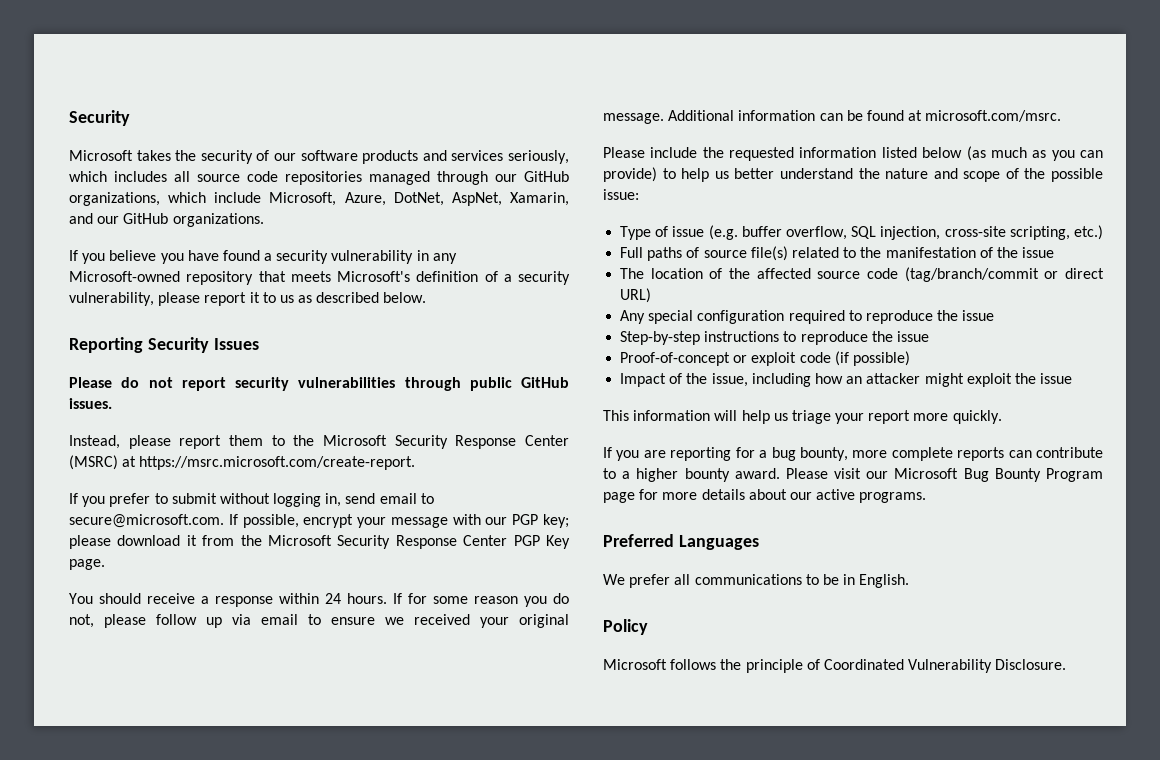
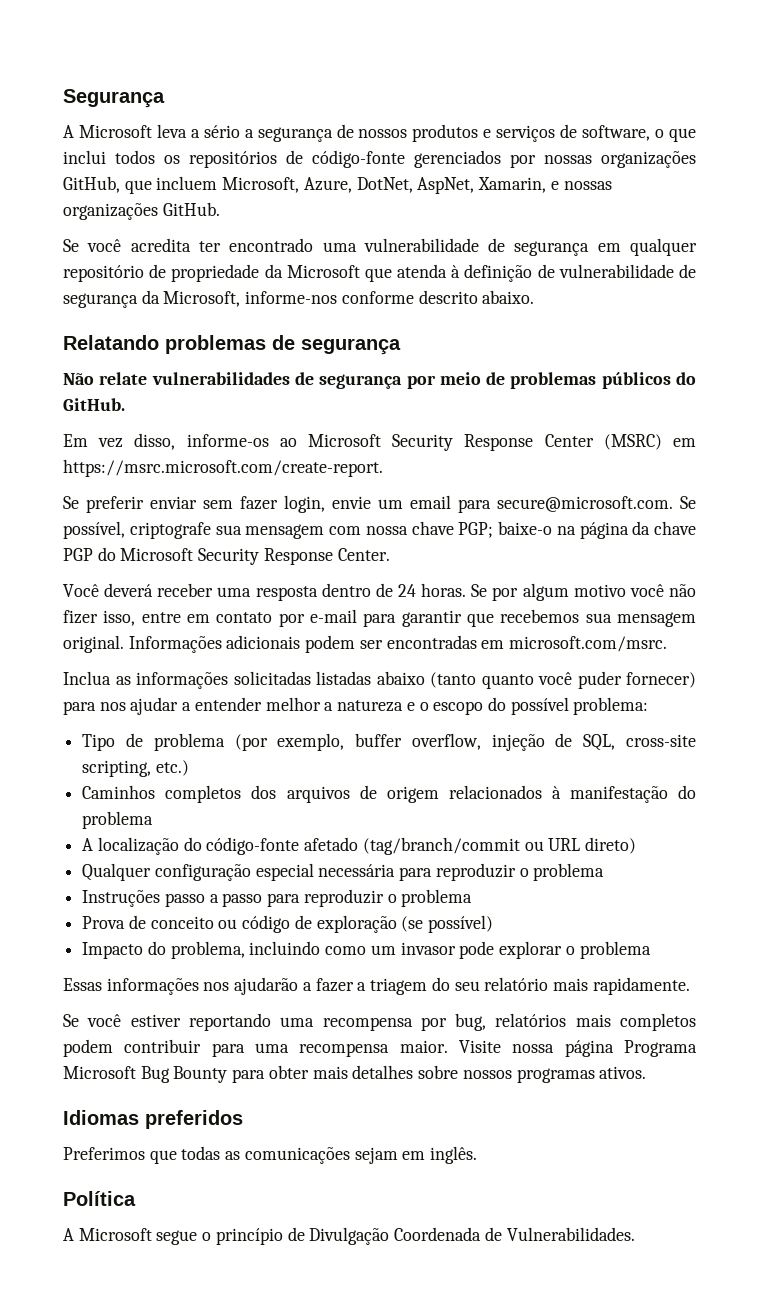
[69,110,130,126] [69,150,569,164] [69,171,569,185] [69,192,262,206] Security // Microsoft takes the security of our software products and services seriously, which includes all source code repositories managed through our GitHub organizations, which include -> [63,89,165,108] [63,124,696,142] [63,150,696,168] [63,176,218,194] Segurança // A Microsoft leva a sério a segurança de nossos produtos e serviços de software, o que inclui todos os repositórios de código-fonte gerenciados por nossas organizações GitHub, que incluem
[69,213,264,227] [69,250,457,264] [69,271,570,285] [69,292,427,306] [69,337,259,353] [69,377,569,391] [69,398,112,409] [69,435,315,449] and our GitHub organizations. // If you believe you have found a security vulnerability in any Microsoft-owned repository that meets Microsoft's definition of a security vulnerability, please report it to us as described below. // Reporting Security Issues // Please do not report security vulnerabilities through public GitHub issues. // Instead, please report them to the -> [550,181,612,190] [63,202,220,220] [63,238,697,256] [63,264,696,282] [63,290,535,308] [63,335,401,355] [63,372,696,389] [63,398,125,411] [63,433,297,450] e nossas organizações GitHub. // Se você acredita ter encontrado uma vulnerabilidade de segurança em qualquer repositório de propriedade da Microsoft que atenda à definição de vulnerabilidade de segurança da Microsoft, informe-nos conforme descrito abaixo. // Relatando problemas de segurança // Não relate vulnerabilidades de segurança por meio de problemas públicos do GitHub. // Em vez disso, informe-os ao
[122,456,137,467] at -> [673,438,696,447] em
[69,493,434,507] [69,514,569,528] [69,535,570,549] [69,559,105,570] [69,593,569,607] [69,614,569,628] [603,110,1062,124] [603,146,1103,161] [603,167,1103,182] [603,189,639,200] [620,225,1103,240] [620,246,1055,261] [620,267,1104,282] [620,288,652,303] [620,310,995,324] [620,331,929,345] [620,351,910,366] [620,373,1073,387] [603,410,1002,424] [603,447,1103,461] [603,468,1103,482] [603,489,927,503] [603,534,759,550] [603,574,910,588] [603,619,648,635] [603,659,1067,673] If you prefer to submit without logging in, send email to secure@microsoft.com. If possible, encrypt your message with our PGP key; please download it from the Microsoft Security Response Center PGP Key page. // You should receive a response within 24 hours. If for some reason you do not, please follow up via email to ensure we received your original message. Additional information can be found at microsoft.com/msrc. // Please include the requested information listed below (as much as you can provide) to help us better understand the nature and scope of the possible issue: // Type of issue (e.g. buffer overflow, SQL injection, cross-site scripting, etc.) // Full paths of source file(s) related to the manifestation of the issue // The location of the affected source code (tag/branch/commit or direct URL) // Any special configuration required to reproduce the issue // Step-by-step instructions to reproduce the issue // Proof-of-concept or exploit code (if possible) // Impact of the issue, including how an attacker might exploit the issue // This information will help us triage your report more quickly. // If you are reporting for a bug bounty, more complete reports can contribute to a higher bounty award. Please visit our Microsoft Bug Bounty Program page for more details about our active programs. // Preferred Languages // We prefer all communications to be in English. // Policy // Microsoft follows the principle of Coordinated Vulnerability Disclosure. -> [63,495,696,513] [63,521,696,539] [63,547,390,565] [63,583,697,601] [63,609,696,627] [63,635,668,653] [63,671,696,689] [63,697,649,715] [82,733,696,751] [82,760,189,777] [82,785,696,803] [82,811,154,829] [82,837,637,855] [82,863,605,881] [82,889,473,907] [82,915,494,933] [82,941,651,959] [63,977,690,995] [63,1013,696,1031] [63,1039,697,1057] [63,1065,647,1083] [63,1110,243,1129] [63,1146,478,1164] [63,1191,136,1206] [63,1227,635,1245] Se preferir enviar sem fazer login, envie um email para secure@microsoft.com. Se possível, criptografe sua mensagem com nossa chave PGP; baixe-o na página da chave PGP do Microsoft Security Response Center. // Você deverá receber uma resposta dentro de 24 horas. Se por algum motivo você não fizer isso, entre em contato por e-mail para garantir que recebemos sua mensagem original. Informações adicionais podem ser encontradas em microsoft.com/msrc. // Inclua as informações solicitadas listadas abaixo (tanto quanto você puder fornecer) para nos ajudar a entender melhor a natureza e o escopo do possível problema: // Tipo de problema (por exemplo, buffer overflow, injeção de SQL, cross-site scripting, etc.) // Caminhos completos dos arquivos de origem relacionados à manifestação do problema // A localização do código-fonte afetado (tag/branch/commit ou URL direto) // Qualquer configuração especial necessária para reproduzir o problema // Instruções passo a passo para reproduzir o problema // Prova de conceito ou código de exploração (se possível) // Impacto do problema, incluindo como um invasor pode explorar o problema // Essas informações nos ajudarão a fazer a triagem do seu relatório mais rapidamente. // Se você estiver reportando uma recompensa por bug, relatórios mais completos podem contribuir para uma recompensa maior. Visite nossa página Programa Microsoft Bug Bounty para obter mais detalhes sobre nossos programas ativos. // Idiomas preferidos // Preferimos que todas as comunicações sejam em inglês. // Política // A Microsoft segue o princípio de Divulgação Coordenada de Vulnerabilidades.

